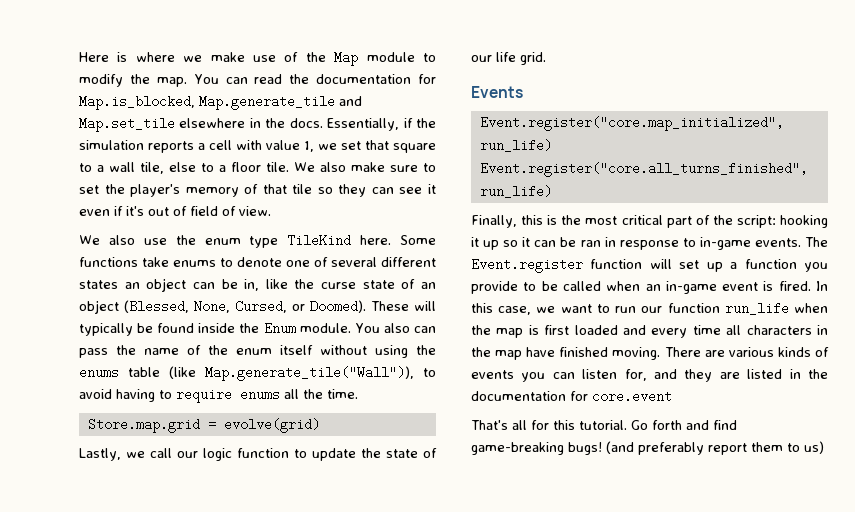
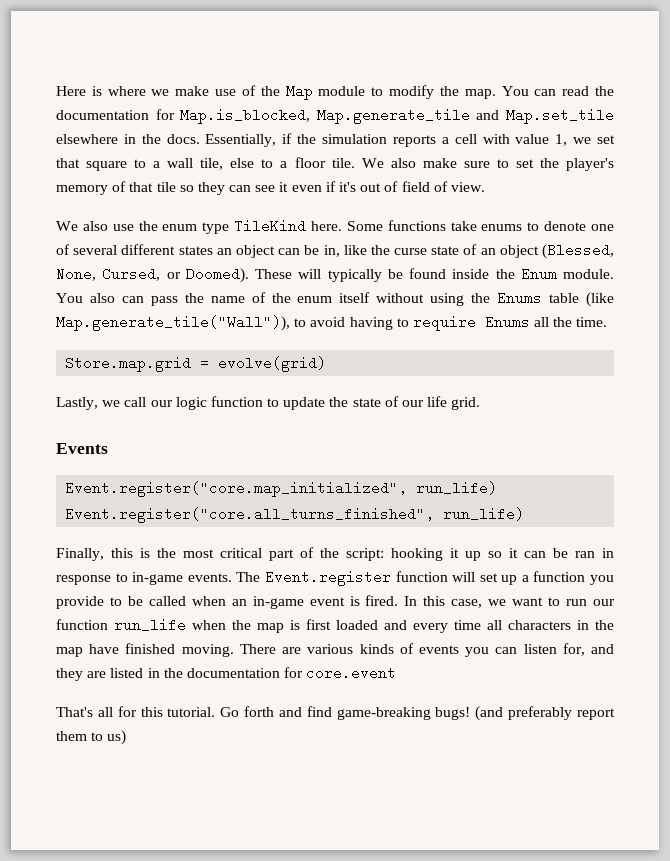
[79,366,119,379] enums -> [497,291,543,305] Enums
[240,388,280,401] enums -> [484,315,530,329] Enums

